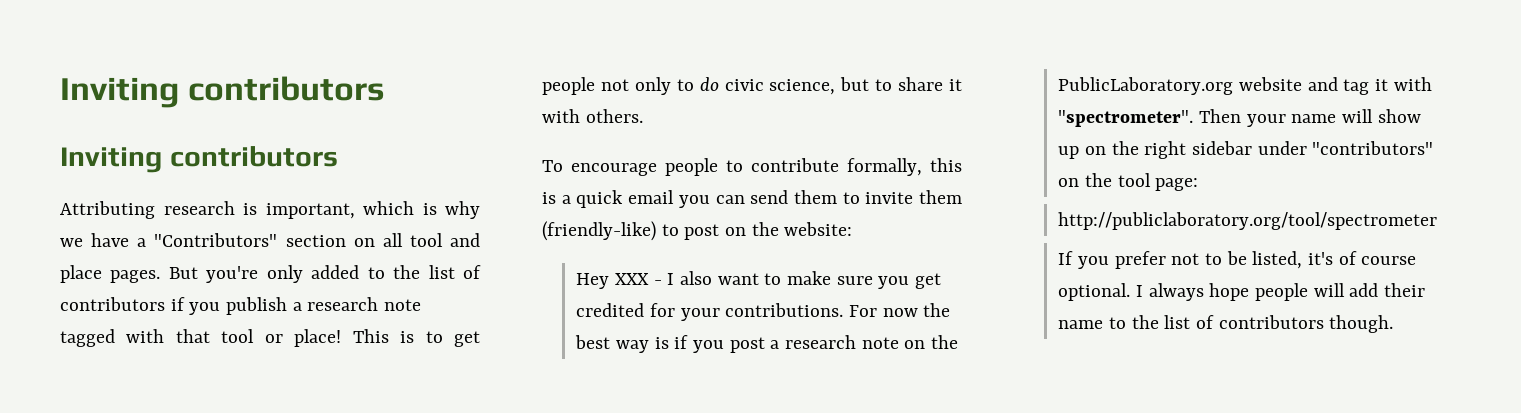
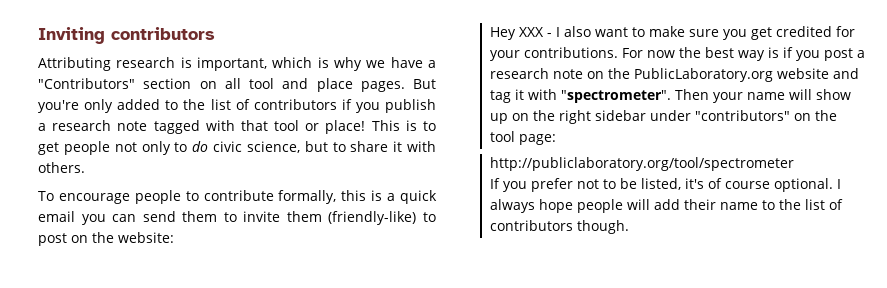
[60,76,386,108] [60,146,338,173] Inviting contributors // Inviting contributors -> [38,27,215,44] Inviting contributors

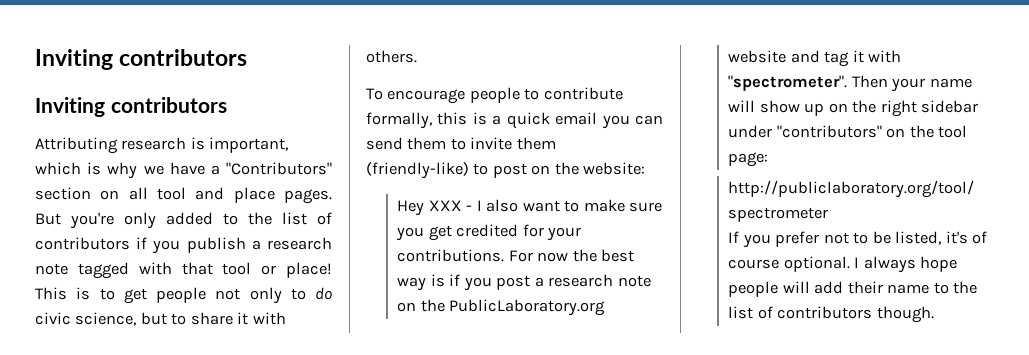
[38,27,215,44] Inviting contributors -> [35,49,248,70] [35,97,227,117] Inviting contributors // Inviting contributors

